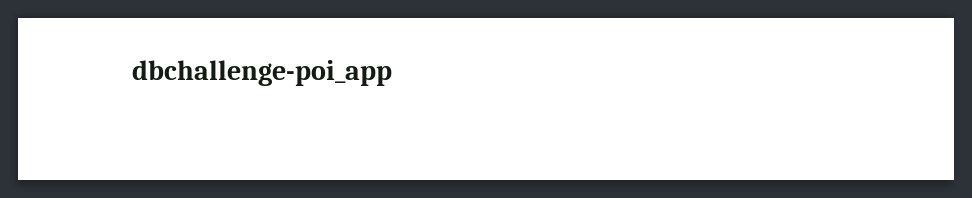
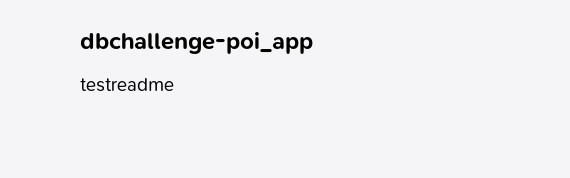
(392, 73) none -> [80,78,174,92] // testreadme

